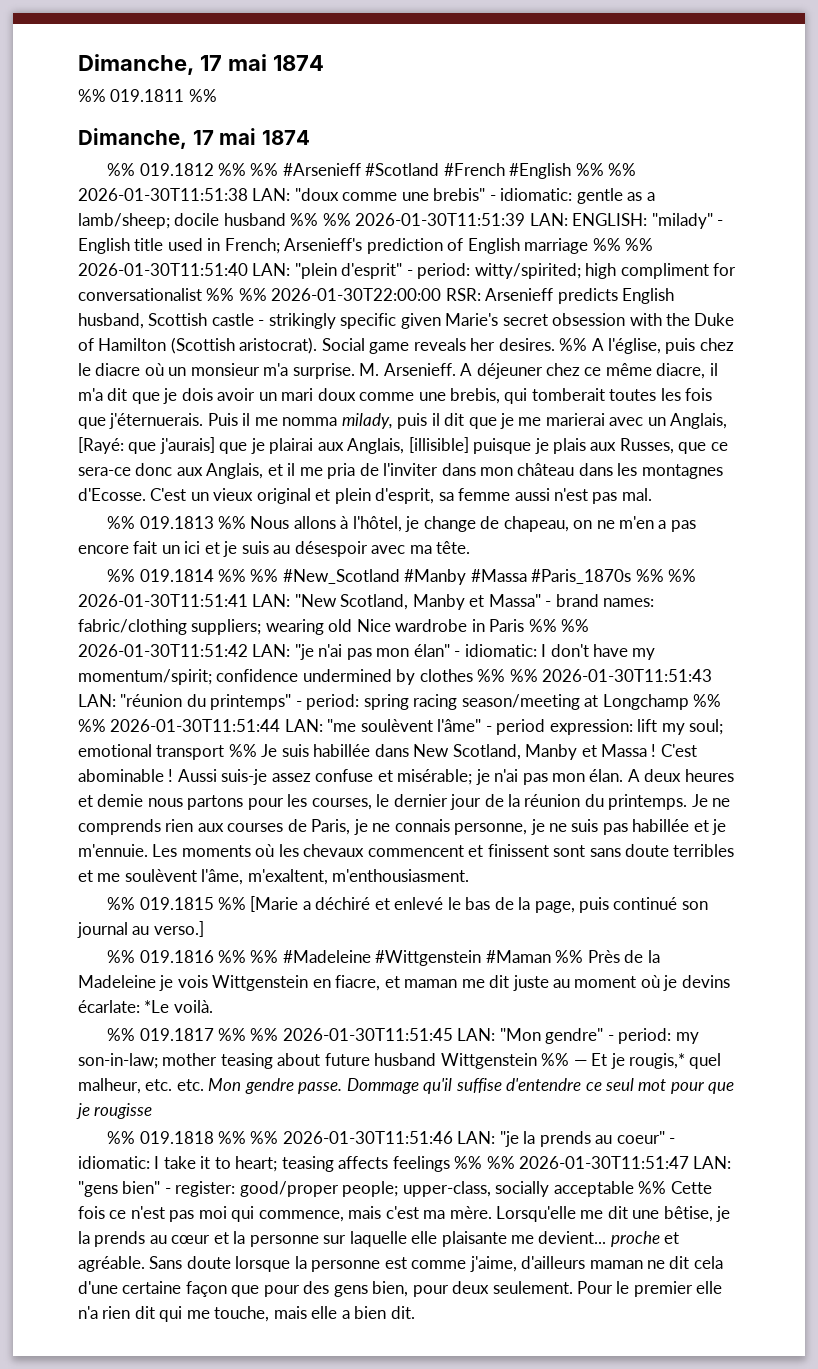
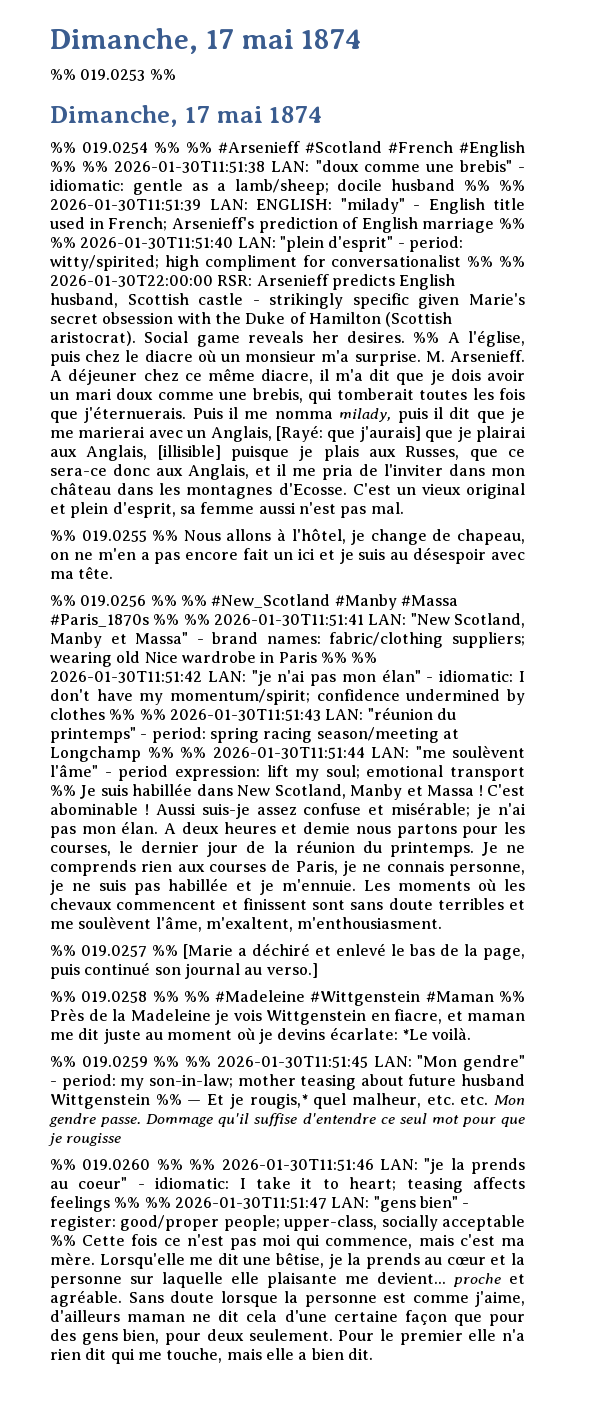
[78,54,324,75] [78,89,185,102] Dimanche, 17 mai 1874 // %% 019.1811 -> [50,28,363,54] [50,69,146,81] Dimanche, 17 mai 1874 // %% 019.0253
[139,163,214,176] 019.1812 -> [82,142,148,154] 019.0254
[139,516,214,529] 019.1813 -> [81,530,147,542] 019.0255
[139,569,214,582] 019.1814 -> [80,595,147,607] 019.0256
[139,897,214,910] 019.1815 -> [81,945,147,957] 019.0257
[139,950,214,963] 019.1816 -> [81,991,148,1003] 019.0258
[139,1028,214,1041] 019.1817 -> [81,1056,148,1068] 019.0259
[139,1131,214,1144] 019.1818 -> [82,1159,151,1170] 019.0260

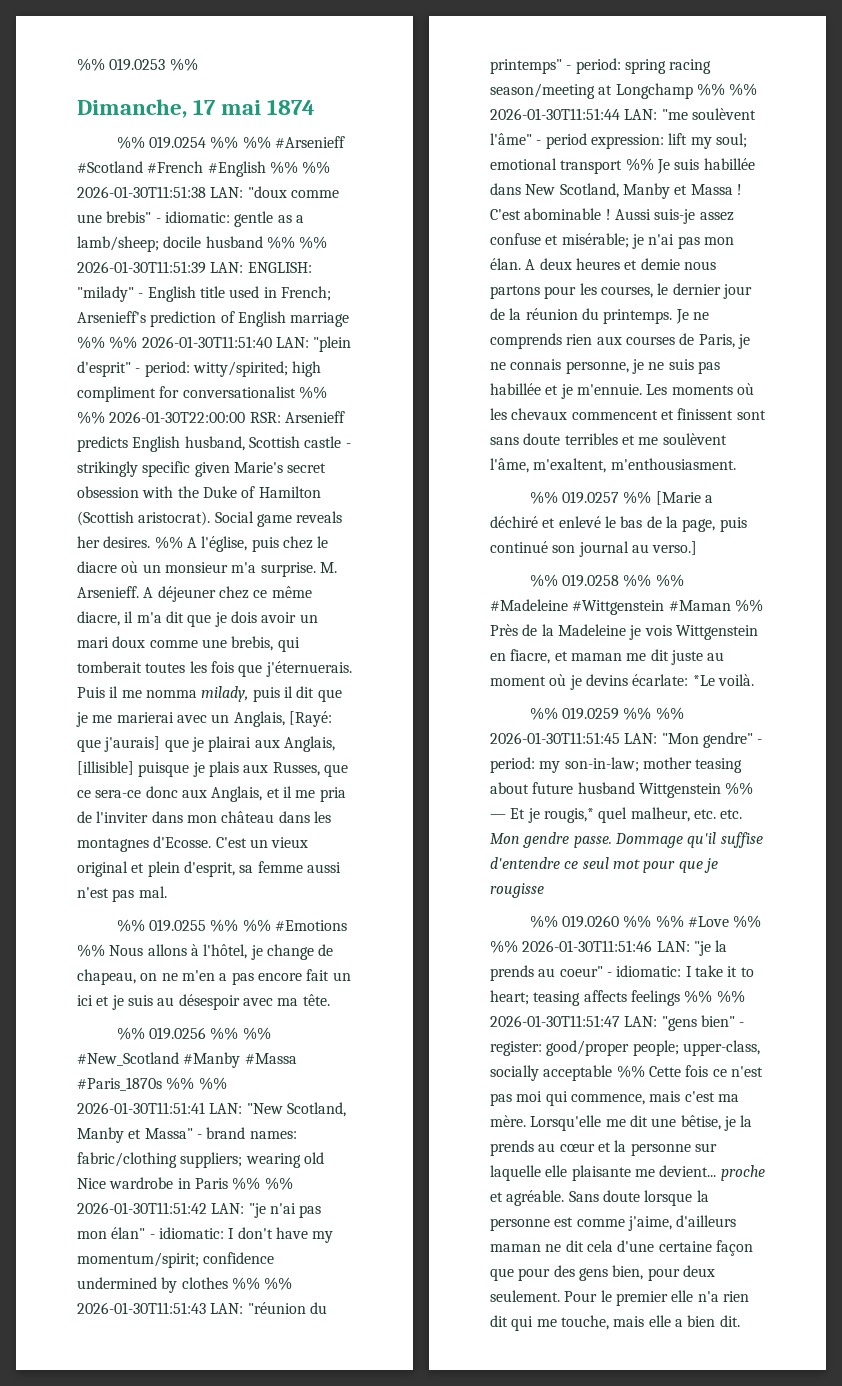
[50,28,363,54] Dimanche, 17 mai 1874 // -> (77, 64) none
(179, 535) none -> [242,919,347,932] [77,944,105,957] %% #Emotions %%
(216, 1164) none -> [687,915,762,928] [490,940,518,953] #Love %% %%

